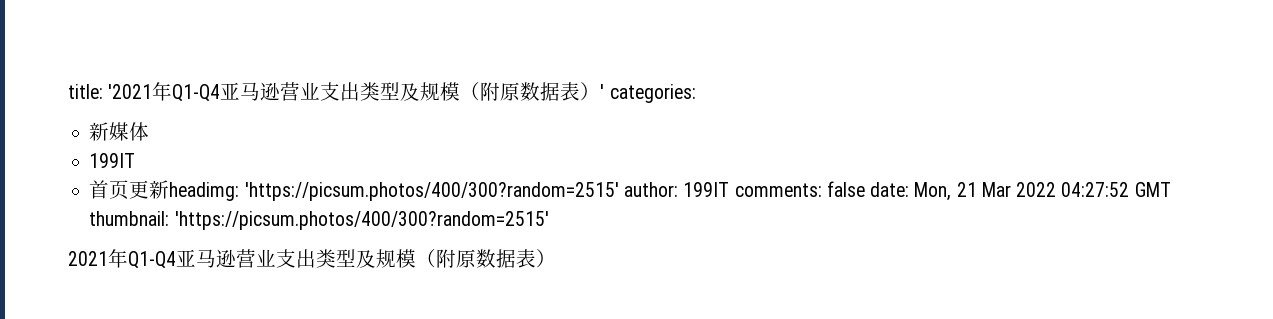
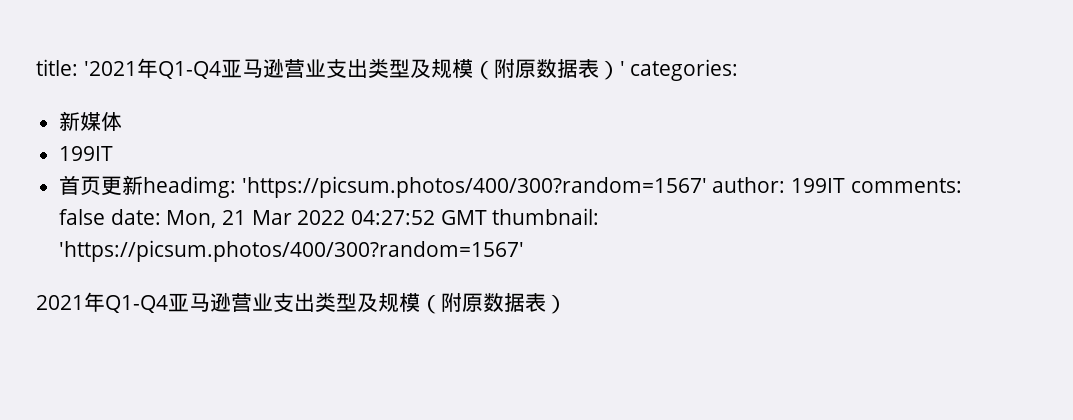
[244,182,619,201] 'https://picsum.photos/400/300?random=2515' -> [241,176,707,198] 'https://picsum.photos/400/300?random=1567'
[174,211,549,230] 'https://picsum.photos/400/300?random=2515' -> [59,240,525,262] 'https://picsum.photos/400/300?random=1567'

